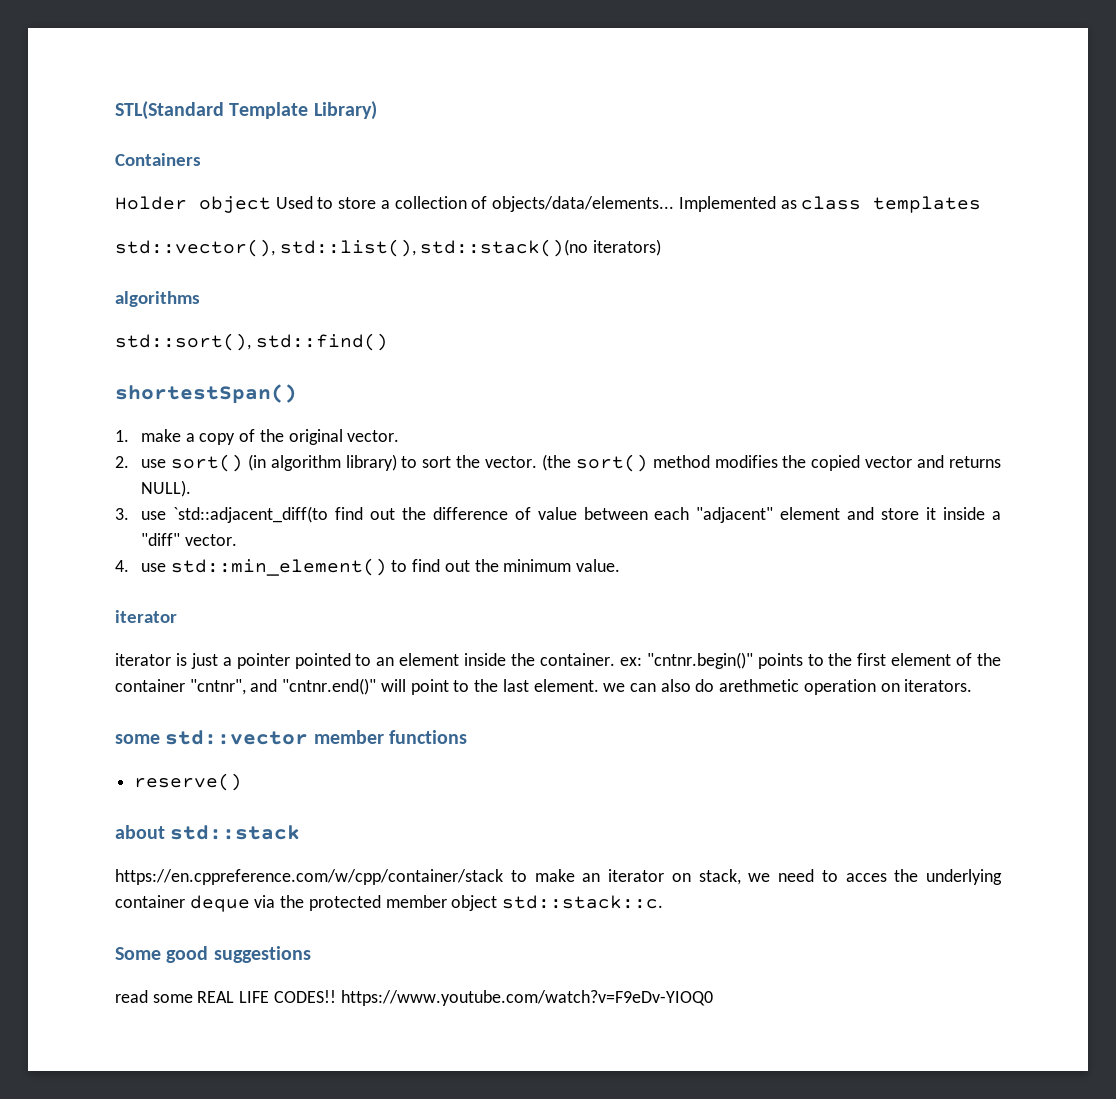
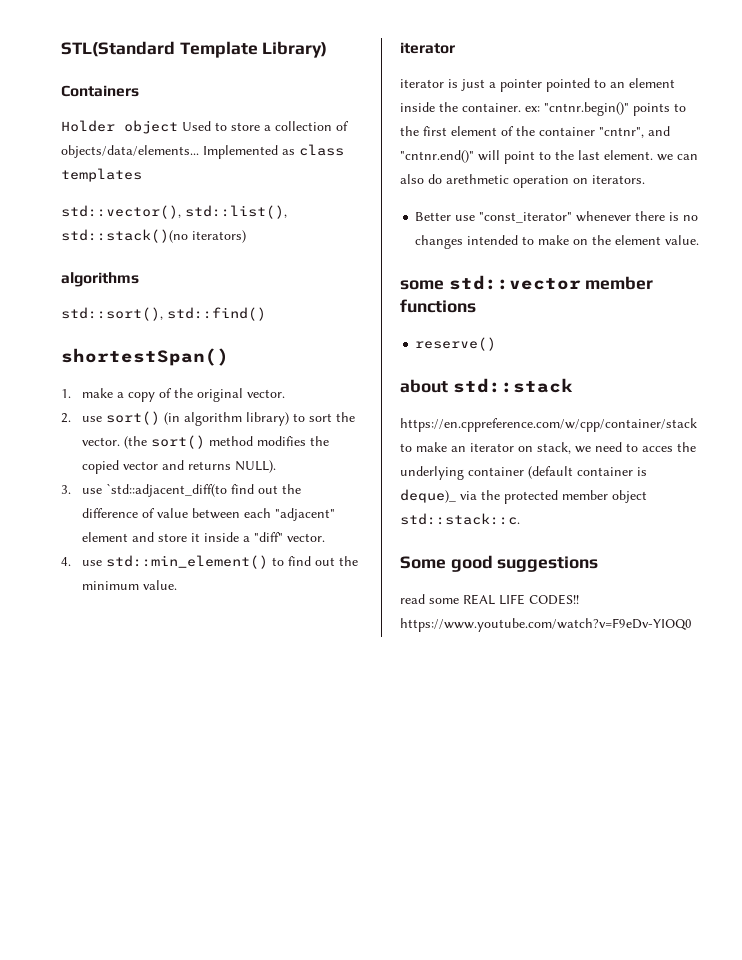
(973, 685) none -> [415,211,699,223] [415,235,700,249] // Better use "const_iterator" whenever there is no changes intended to make on the element value.
[189,895,250,912] deque -> [528,466,647,479] [400,489,456,503] (default container is deque)_

